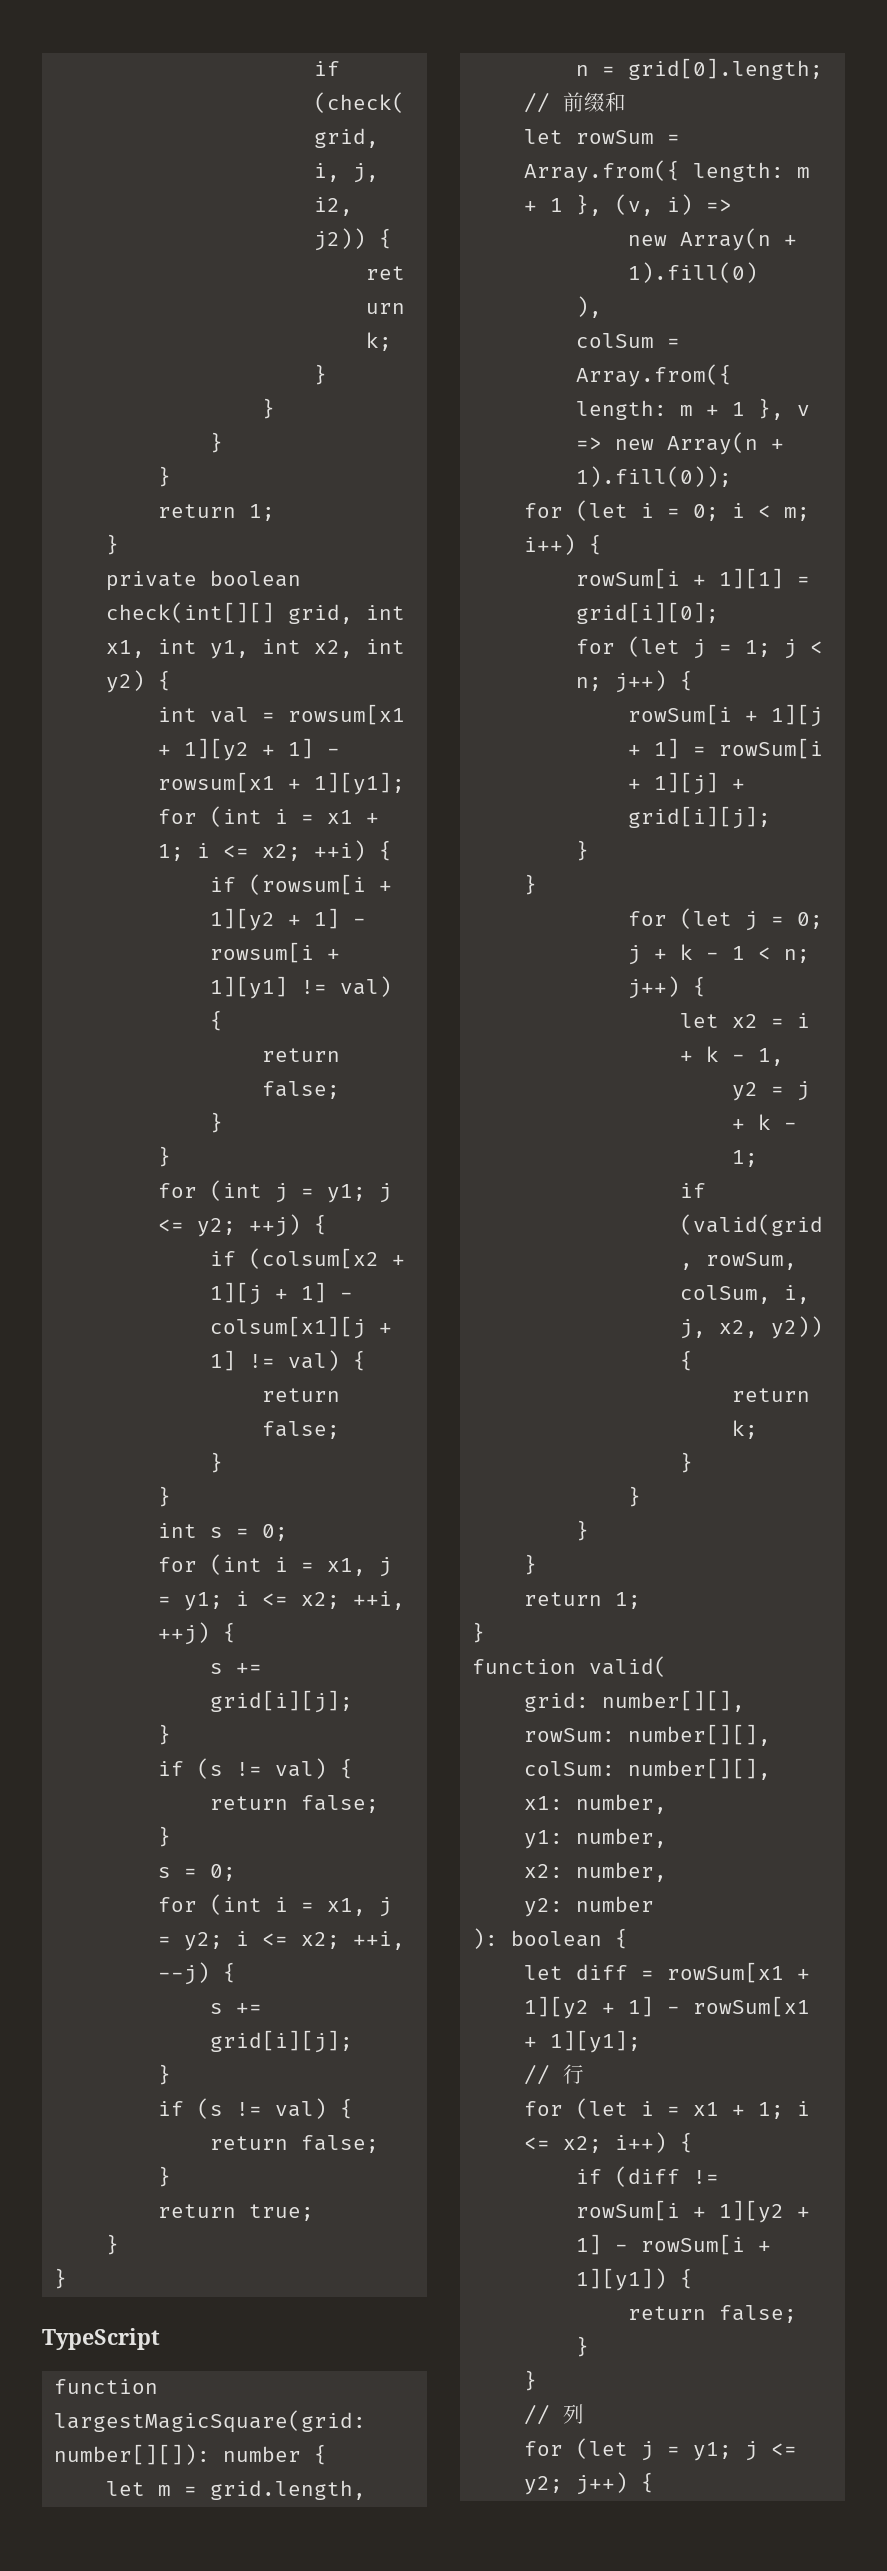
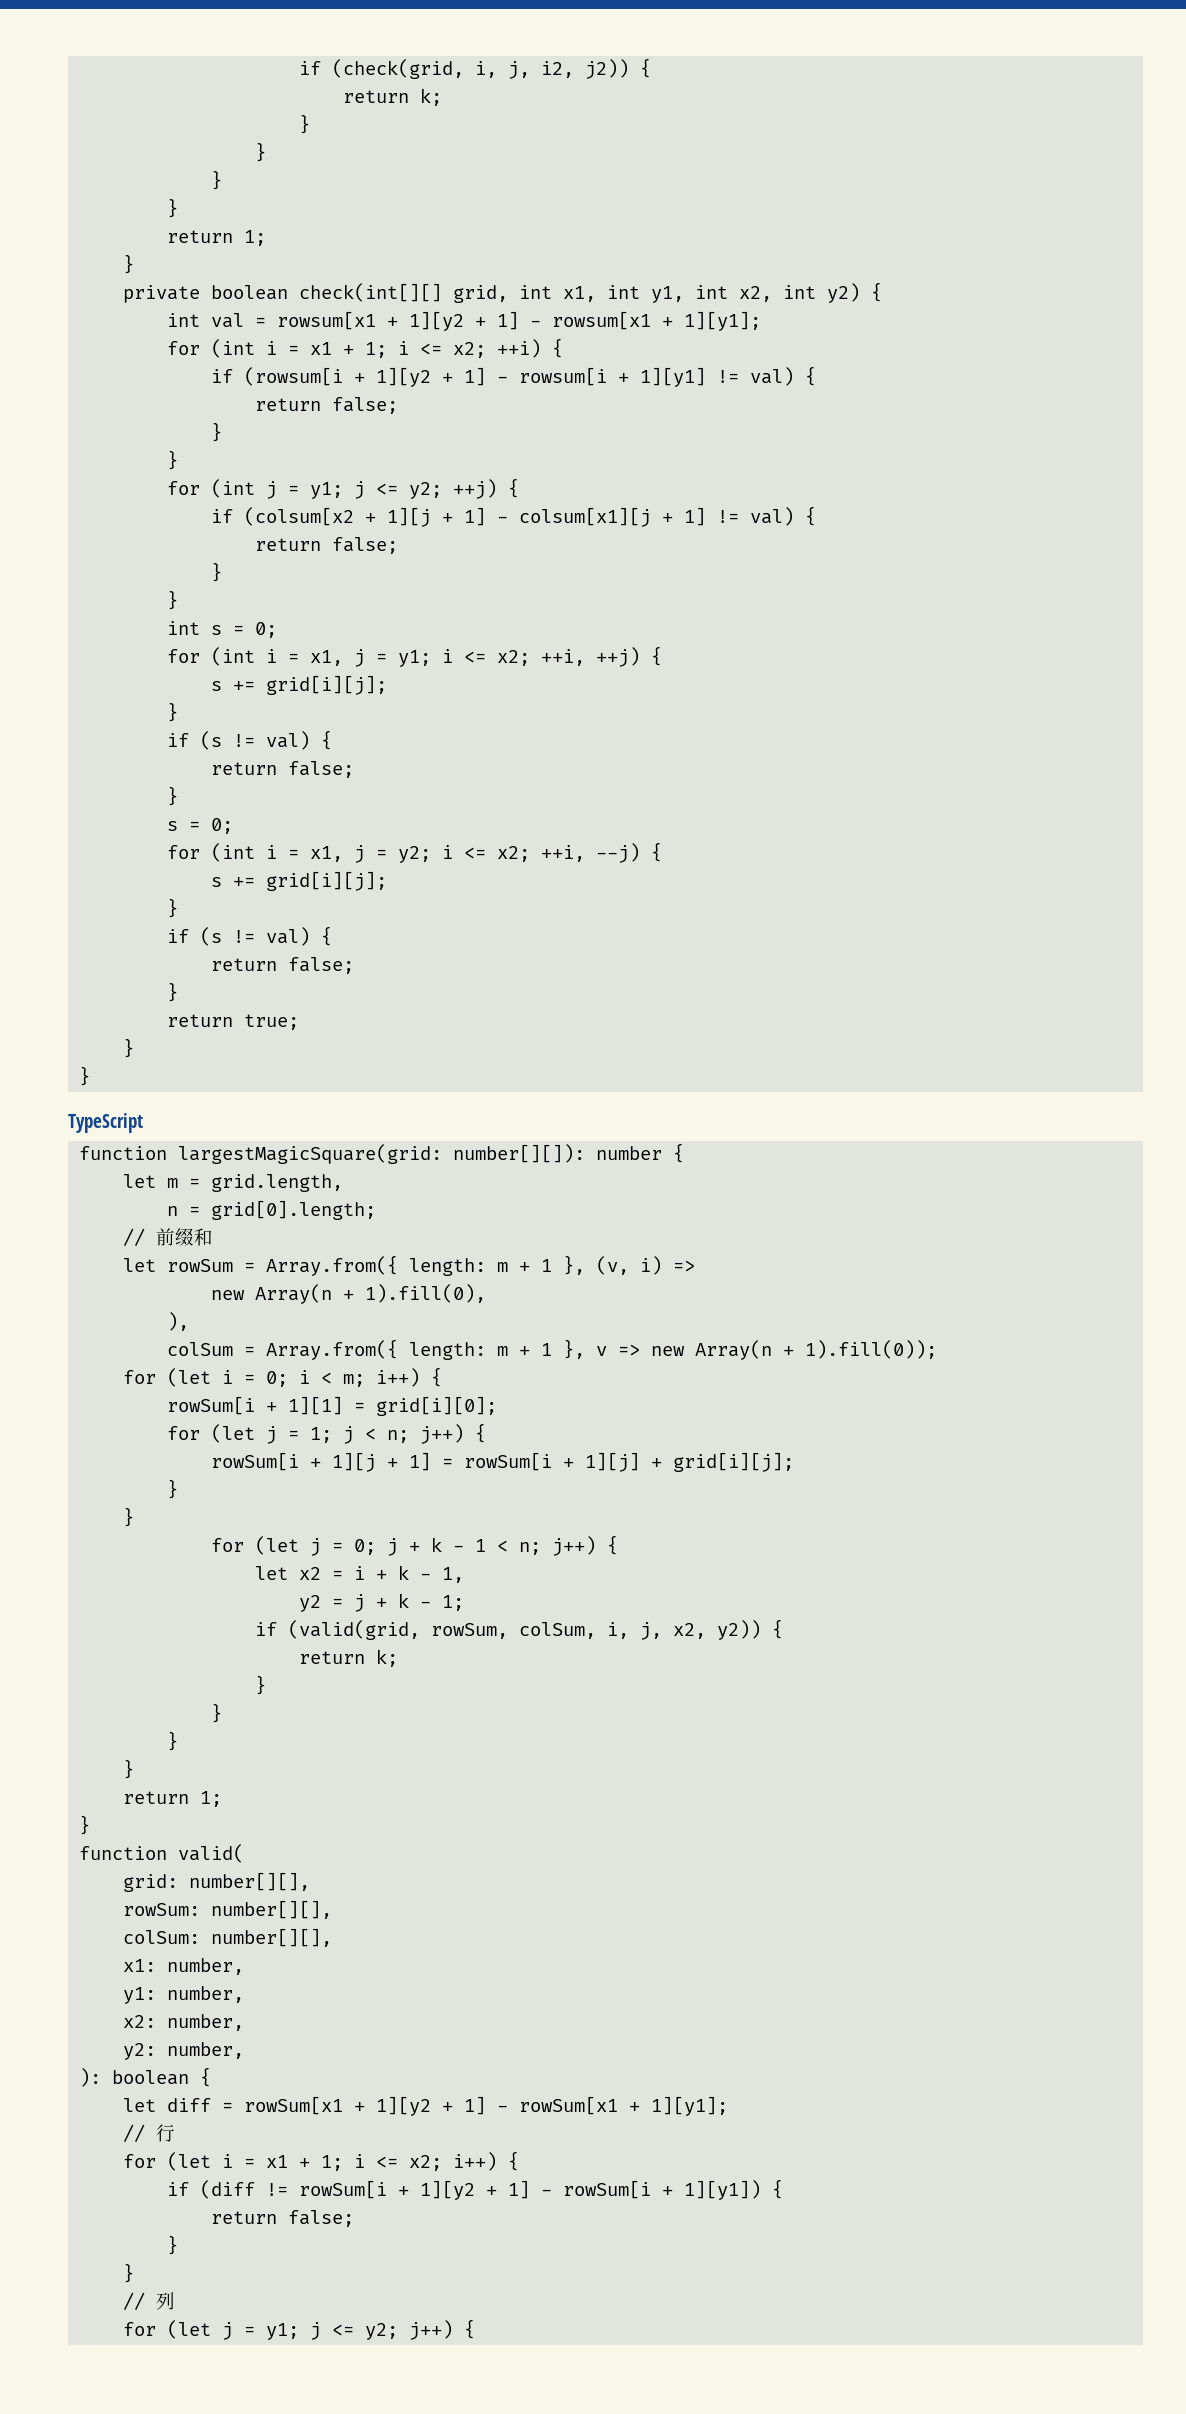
[628,262,758,283] 1).fill(0) -> [364,1284,486,1303] 1).fill(0),
[576,1896,654,1912] number -> [166,2042,244,2059] number,

